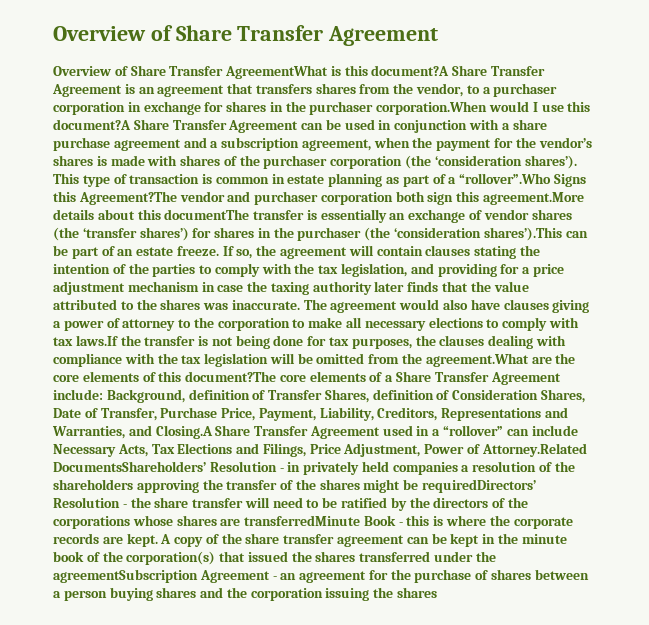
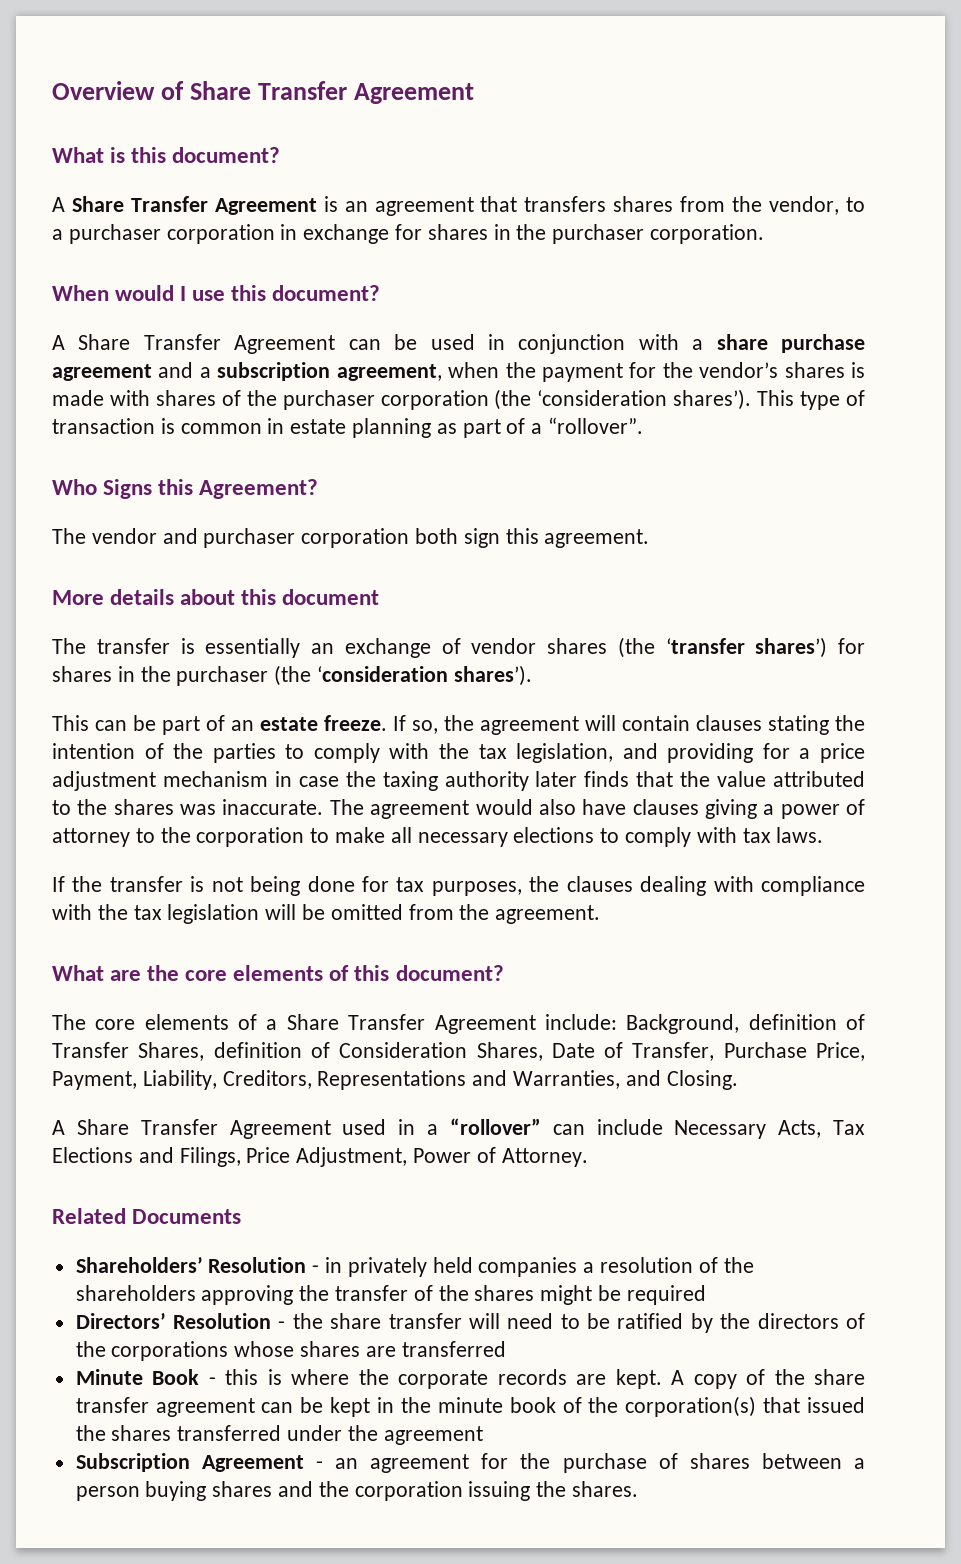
[53,65,450,79] Overview of Share Transfer AgreementWhat is this document?A -> [52,147,281,163] [52,197,65,212] What is this document? // A
[376,101,488,115] corporation.When -> [650,224,765,244] [52,285,109,301] corporation. // When
[53,119,131,130] document?A -> [272,285,381,301] [52,335,65,350] document? // A
[459,173,586,187] [53,191,177,205] “rollover”.Who Signs this Agreement?The -> [548,417,644,434] [52,479,319,499] [52,528,86,544] “rollover”. // Who Signs this Agreement? // The
[483,192,585,205] agreement.More -> [544,529,650,548] [52,590,104,605] agreement. // More
[164,209,250,220] documentThe -> [282,589,380,605] [52,638,86,654] document // The
[483,227,562,241] shares’).This -> [453,665,532,686] [52,715,89,731] shares’). // This
[75,335,118,346] laws.If -> [776,827,824,843] [52,876,65,892] laws. // If
[425,353,529,367] agreement.What -> [495,905,601,924] [52,965,104,981] agreement. // What
[185,371,277,382] document?The -> [395,965,504,981] [52,1014,86,1030] document? // The
[155,425,213,439] Closing.A -> [666,1070,738,1090] [52,1120,65,1135] Closing. // A
[481,443,587,457] [53,461,206,472] Attorney.Related DocumentsShareholders’ -> [501,1148,588,1167] [52,1208,242,1224] [75,1257,203,1273] Attorney. // Related Documents // Shareholders’
[422,479,537,493] requiredDirectors’ -> [626,1285,706,1305] [75,1313,166,1329] required // Directors’
[244,515,361,526] transferredMinute -> [401,1341,506,1357] [75,1369,143,1385] transferred // Minute
[53,569,198,583] agreementSubscription -> [383,1426,483,1445] [75,1453,190,1472] agreement // Subscription
[397,587,438,598] shares -> [572,1481,639,1497] shares.

